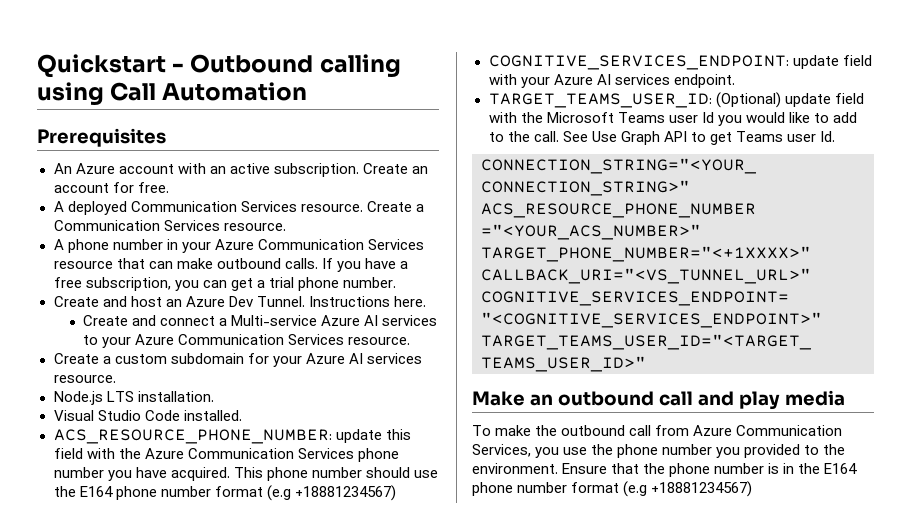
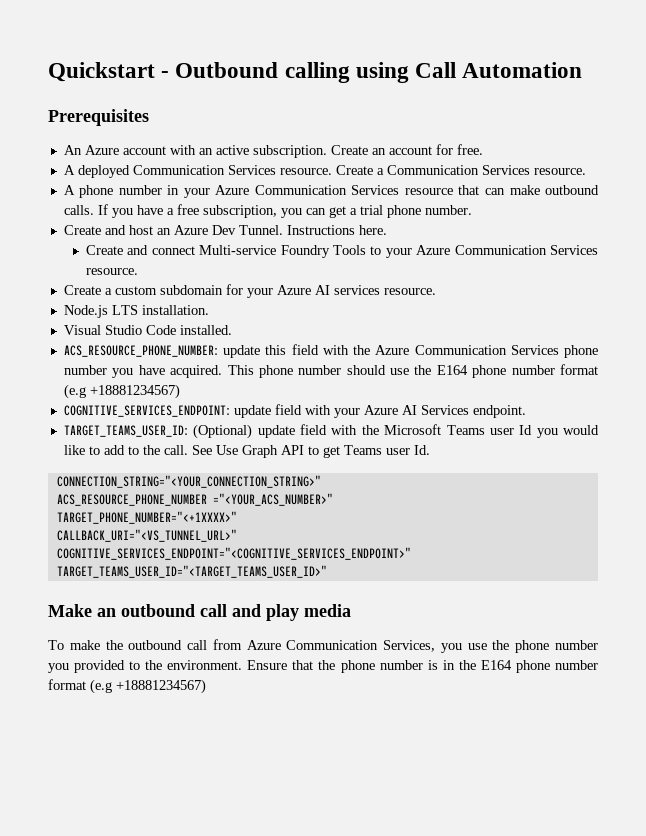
[219,315,438,326] a Multi-service Azure AI services -> [199,245,366,258] Multi-service Foundry Tools
[614,74,670,85] services -> [420,405,469,415] Services

